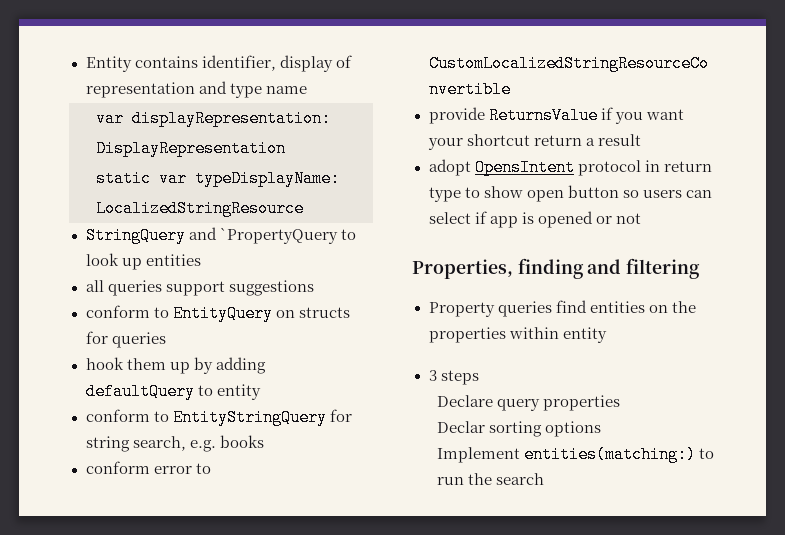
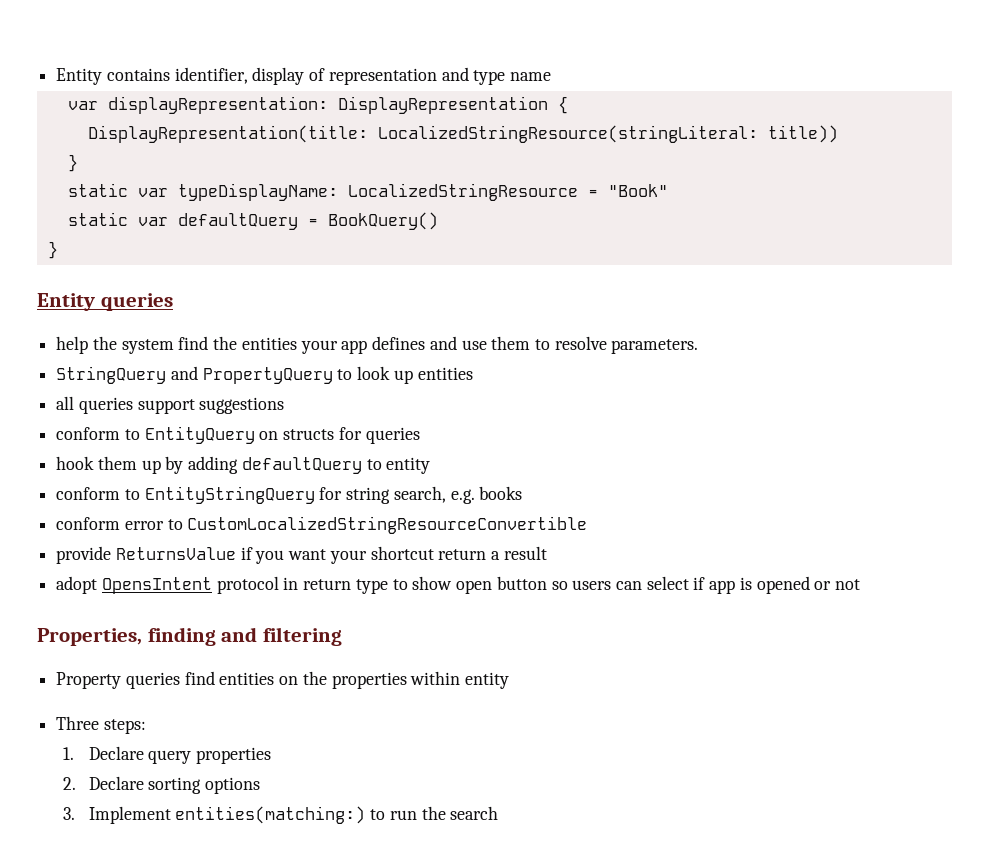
(286, 148) none -> [557,96,568,114] [87,125,838,143] [67,154,78,172] { // DisplayRepresentation(title: LocalizedStringResource(stringLiteral: title)) // }
(304, 208) none -> [587,184,668,197] [67,212,438,230] [47,241,58,259] [37,293,173,311] [56,336,699,354] = "Book" // static var defaultQuery = BookQuery() // } // Entity queries // help the system find the entities your app defines and use them to resolve parameters.
[219,227,338,244] `PropertyQuery -> [202,367,333,384] PropertyQuery
[428,370,479,385] 3 steps // -> [56,716,146,734] [62,747,74,760] Three steps: // 1.
[437,421,486,433] Declar -> [62,776,144,790] 2. Declare
(602, 429) none -> [62,807,75,820] 3.

